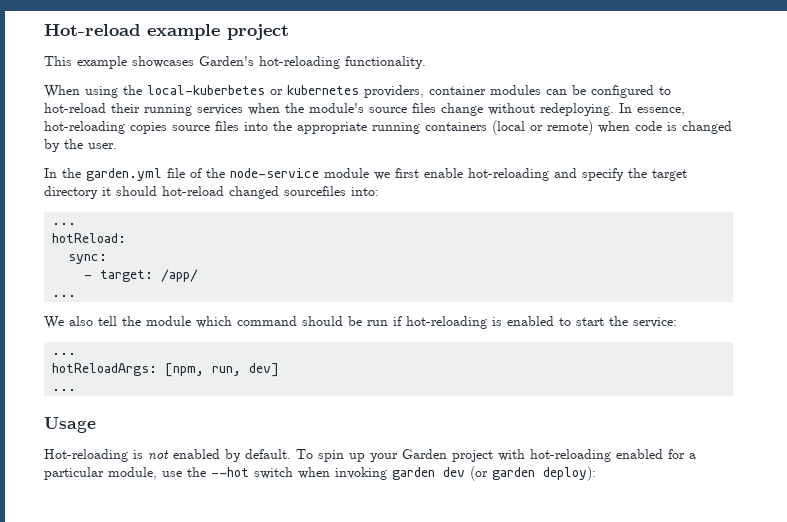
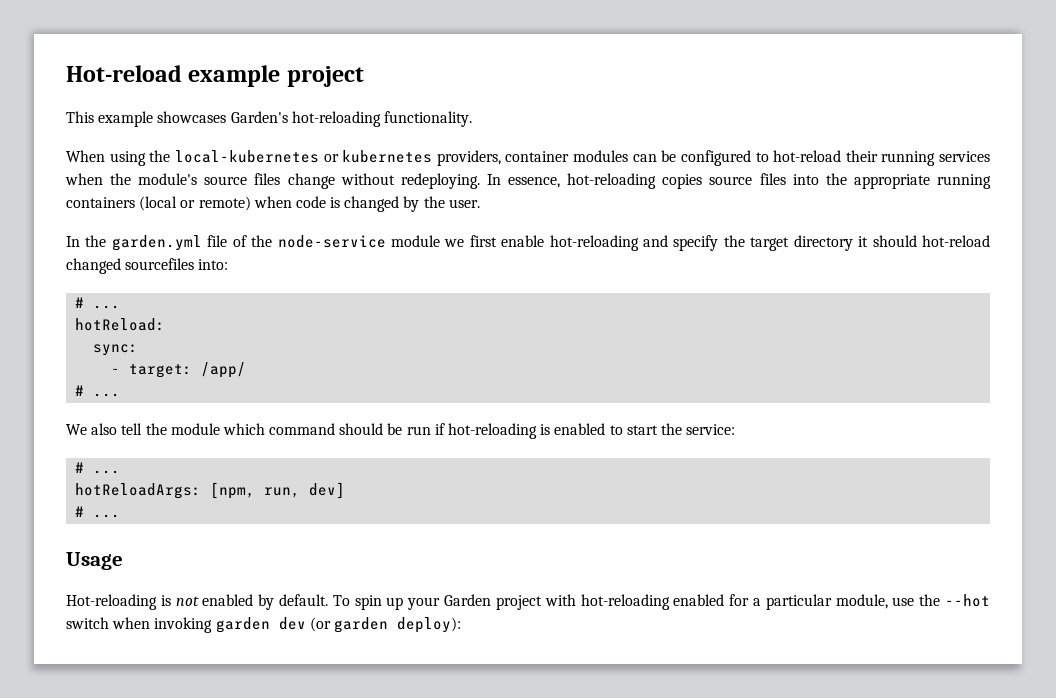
[147,85,265,95] local-kuberbetes -> [174,150,319,163] local-kubernetes
(379, 191) none -> [75,297,85,308] #
(199, 275) none -> [75,385,85,396] #
(677, 322) none -> [75,462,85,473] #
(280, 370) none -> [75,506,85,517] #

